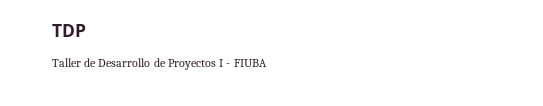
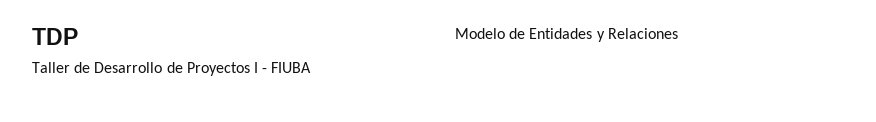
(267, 63) none -> [455,28,678,42] // Modelo de Entidades y Relaciones

